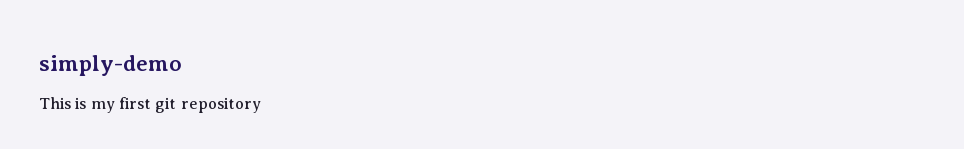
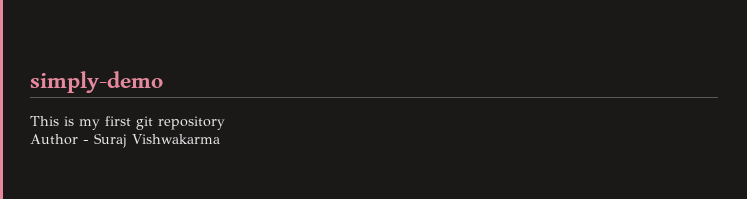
(261, 105) none -> [30,133,220,148] // Author - Suraj Vishwakarma

